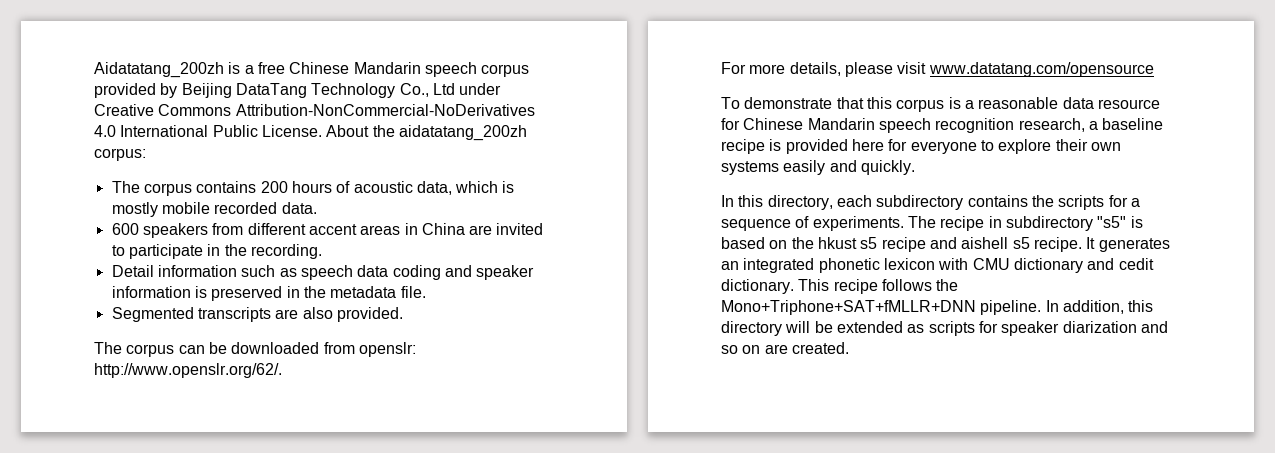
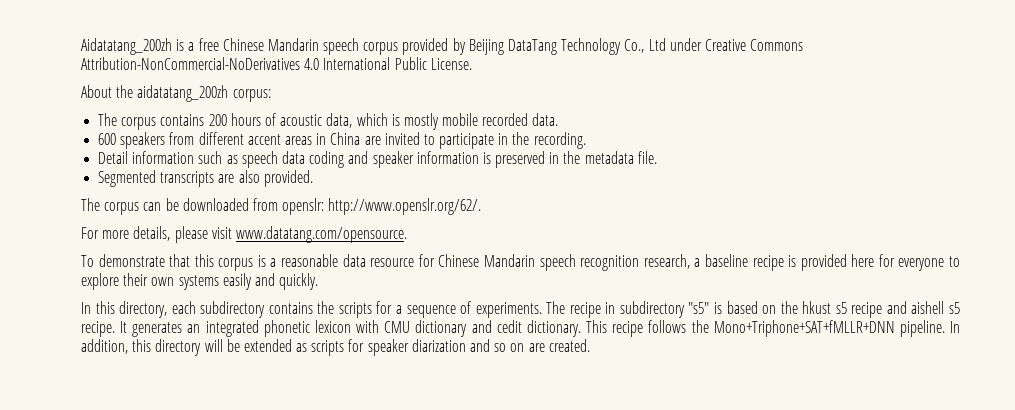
(322, 131) none -> (472, 64) //
[928,62,1154,77] www.datatang.com/opensource -> [235,226,407,243] www.datatang.com/opensource.

